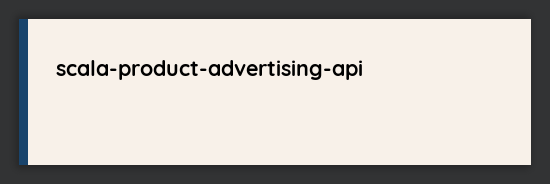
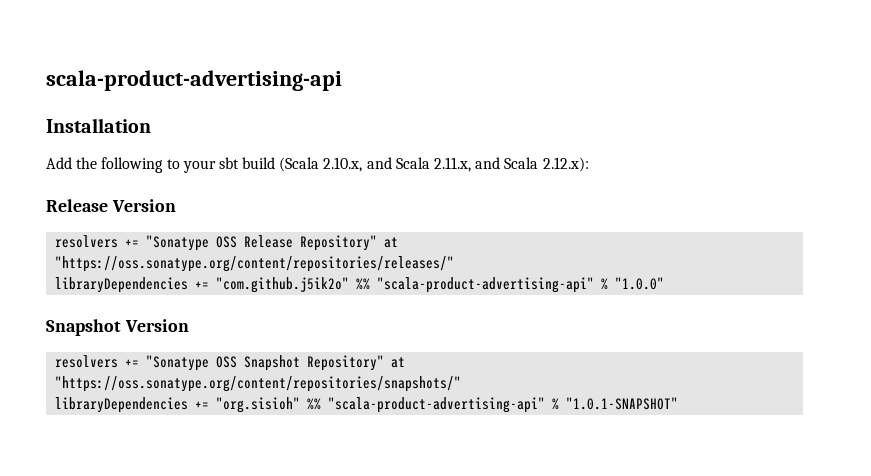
(363, 70) none -> [46,118,151,133] [46,157,589,173] [46,199,176,212] [55,235,399,251] [55,256,455,272] [55,277,665,293] [46,319,189,336] [55,355,406,371] [55,376,462,392] [55,397,679,413] // Installation // Add the following to your sbt build (Scala 2.10.x, and Scala 2.11.x, and Scala 2.12.x): // Release Version // resolvers += "Sonatype OSS Release Repository" at "https://oss.sonatype.org/content/repositories/releases/" // libraryDependencies += "com.github.j5ik2o" %% "scala-product-advertising-api" % "1.0.0" // Snapshot Version // resolvers += "Sonatype OSS Snapshot Repository" at "https://oss.sonatype.org/content/repositories/snapshots/" // libraryDependencies += "org.sisioh" %% "scala-product-advertising-api" % "1.0.1-SNAPSHOT"

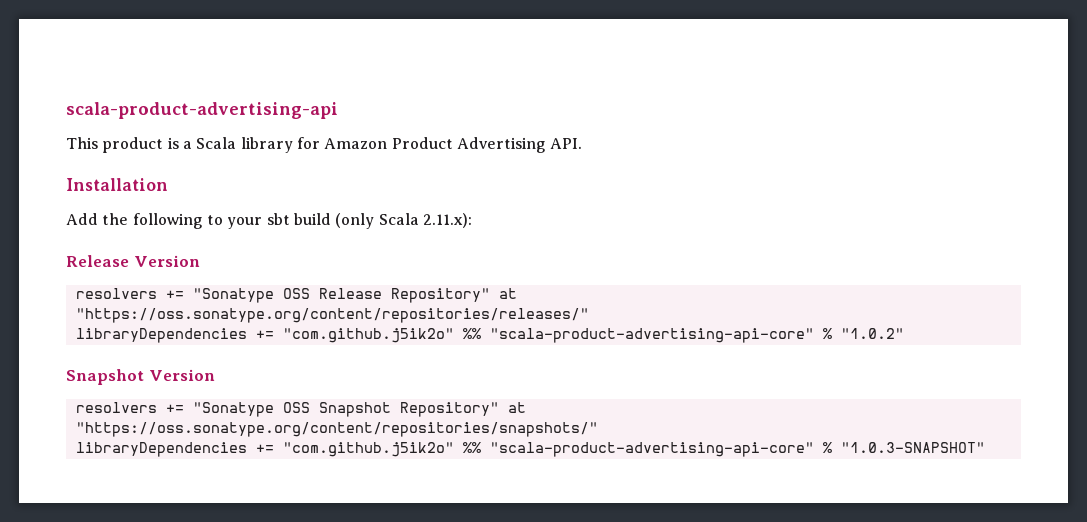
(342, 80) none -> [66,137,583,153] // This product is a Scala library for Amazon Product Advertising API.
[279,157,589,172] (Scala 2.10.x, and Scala 2.11.x, and Scala 2.12.x): -> [335,213,472,229] (only Scala 2.11.x):
[377,277,665,293] "scala-product-advertising-api" % "1.0.0" -> [489,328,904,343] "scala-product-advertising-api-core" % "1.0.2"
[216,397,679,413] "org.sisioh" %% "scala-product-advertising-api" % "1.0.1-SNAPSHOT" -> [282,442,985,457] "com.github.j5ik2o" %% "scala-product-advertising-api-core" % "1.0.3-SNAPSHOT"

